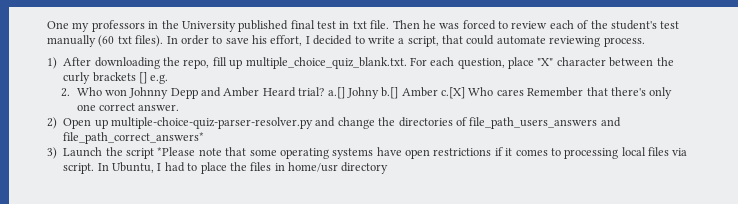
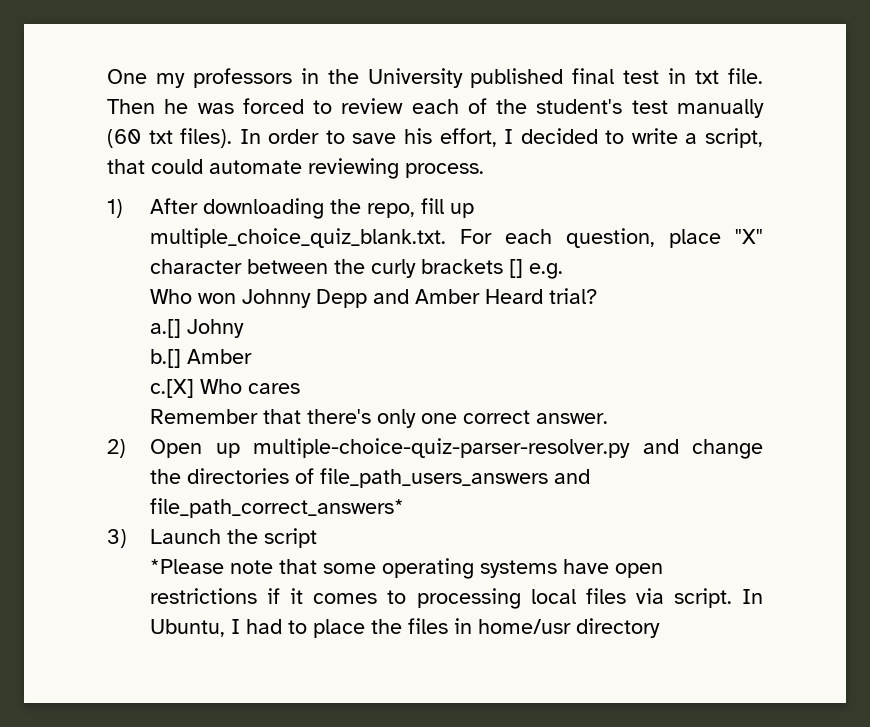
[61,88,71,97] 2. -> (564, 271) none
(325, 91) none -> (598, 296) //
(379, 93) none -> (245, 328) //
(438, 92) none -> (253, 356) //
(524, 92) none -> (301, 388) //
(154, 153) none -> (318, 538) //

